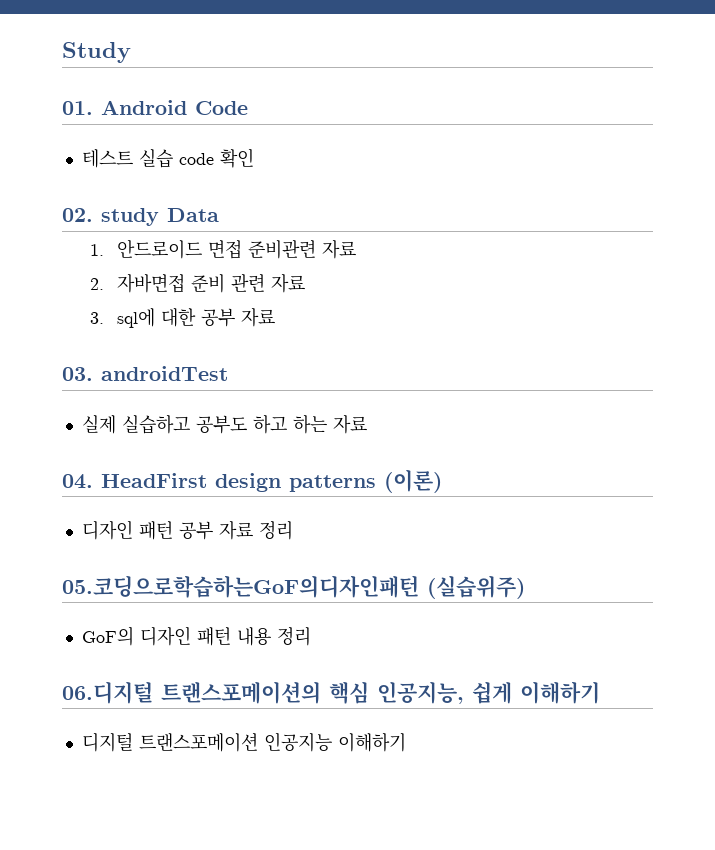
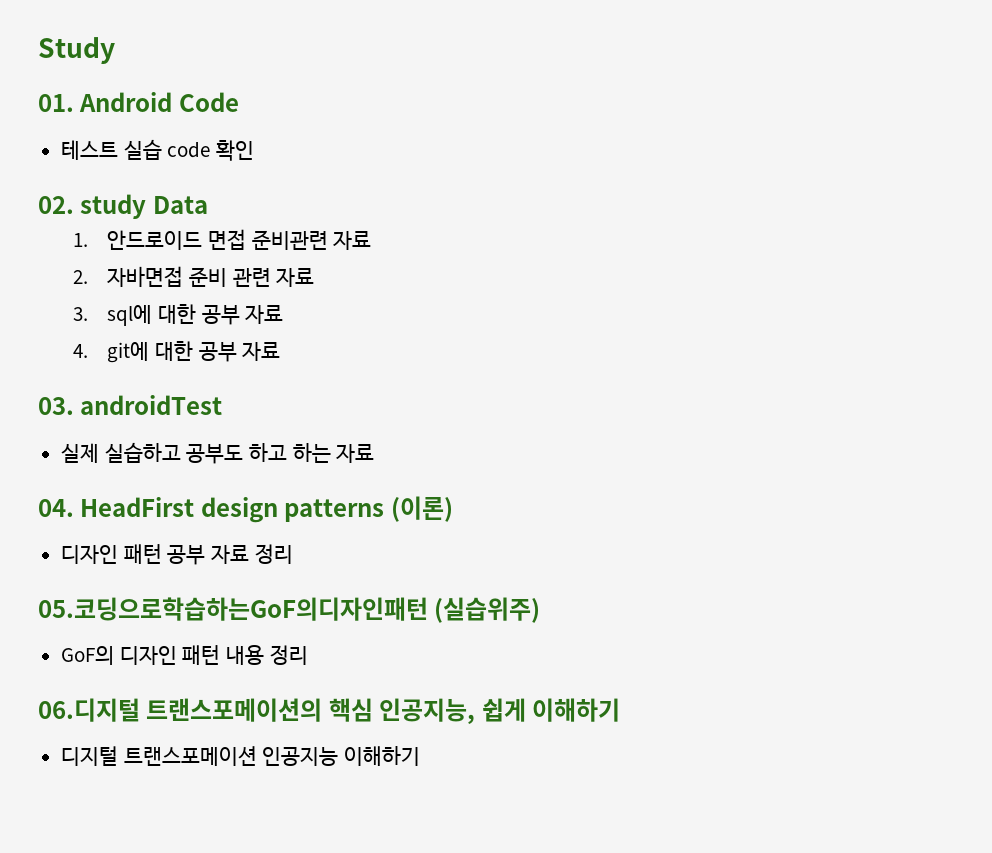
(276, 317) none -> [72,341,281,363] // 4. git에 대한 공부 자료

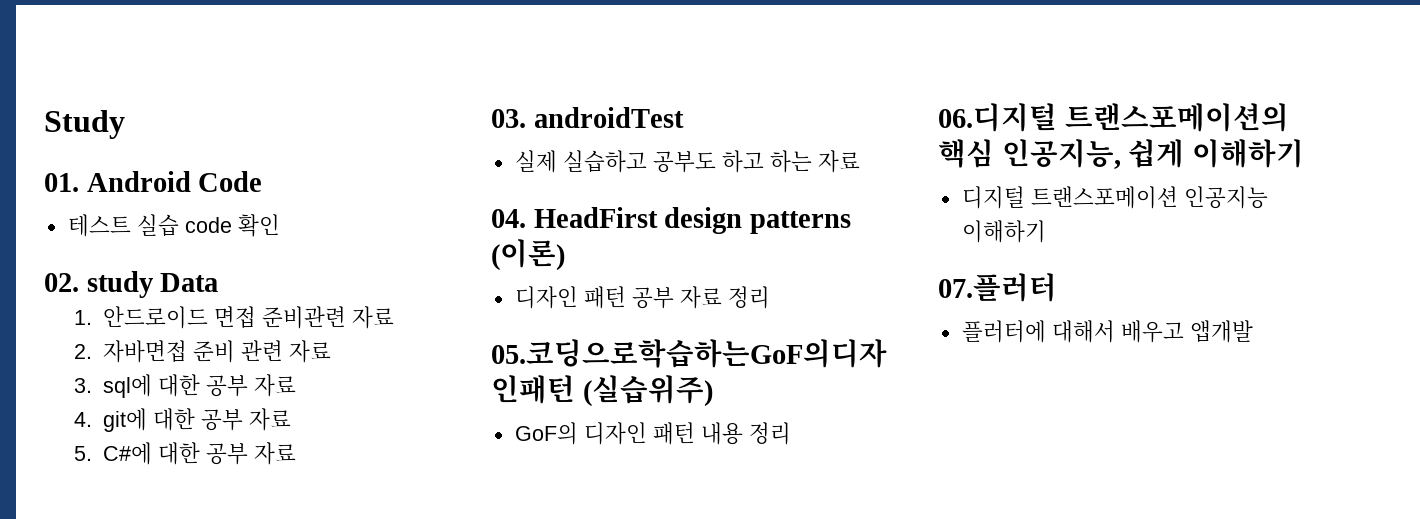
(281, 351) none -> [73,442,297,465] // 5. C#에 대한 공부 자료
(421, 756) none -> [938,273,1057,302] [961,320,1253,343] // 07.플러터 // 플러터에 대해서 배우고 앱개발

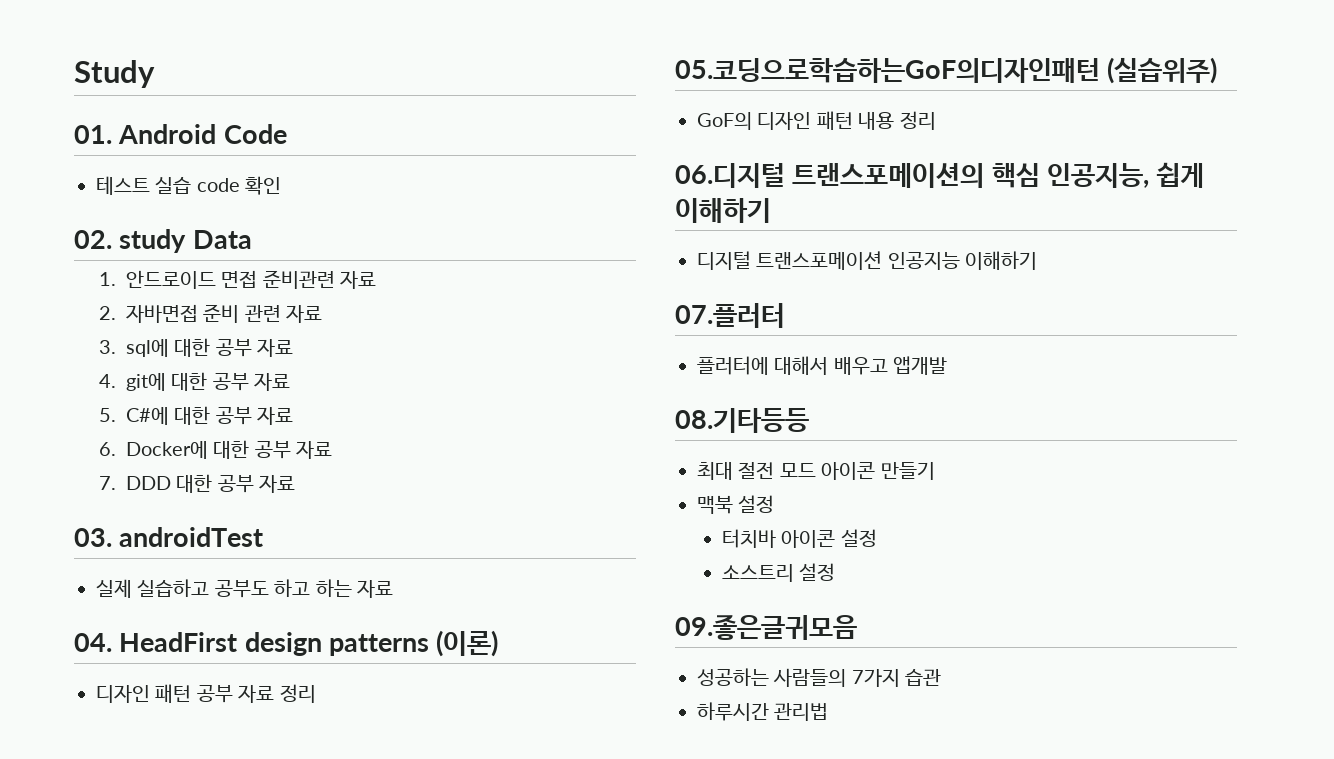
(297, 453) none -> [98,440,333,459] [98,474,296,493] // 6. Docker에 대한 공부 자료 // 7. DDD 대한 공부 자료
(1253, 331) none -> [675,408,809,433] [697,462,935,480] [697,495,775,514] [721,529,877,548] [721,563,836,582] [675,615,857,640] [697,668,942,687] [697,702,829,721] // 08.기타등등 // 최대 절전 모드 아이콘 만들기 // 맥북 설정 // 터치바 아이콘 설정 // 소스트리 설정 // 09.좋은글귀모음 // 성공하는 사람들의 7가지 습관 // 하루시간 관리법

